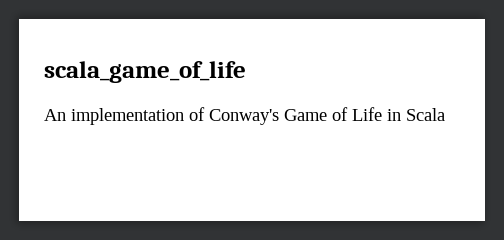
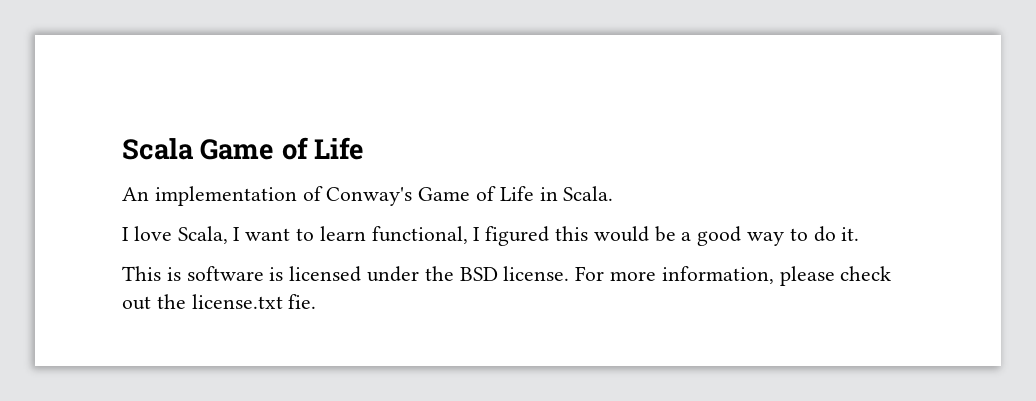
[44,61,246,83] scala_game_of_life -> [122,137,365,160] Scala Game of Life
[406,108,445,121] Scala -> [563,186,614,201] [122,226,860,246] [122,266,892,286] [122,294,317,310] Scala. // I love Scala, I want to learn functional, I figured this would be a good way to do it. // This is software is licensed under the BSD license. For more information, please check out the license.txt fie.

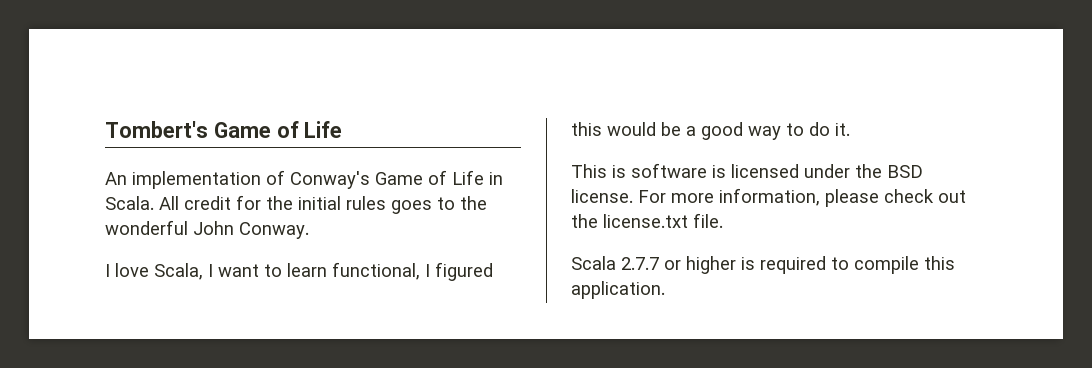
[122,138,193,160] Scala -> [105,121,208,138] Tombert's
(614, 193) none -> [159,195,487,214] [105,220,309,239] All credit for the initial rules goes to the wonderful John Conway.
[288,294,317,309] fie. -> [693,213,723,228] [571,256,955,274] [571,281,665,299] file. // Scala 2.7.7 or higher is required to compile this application.

